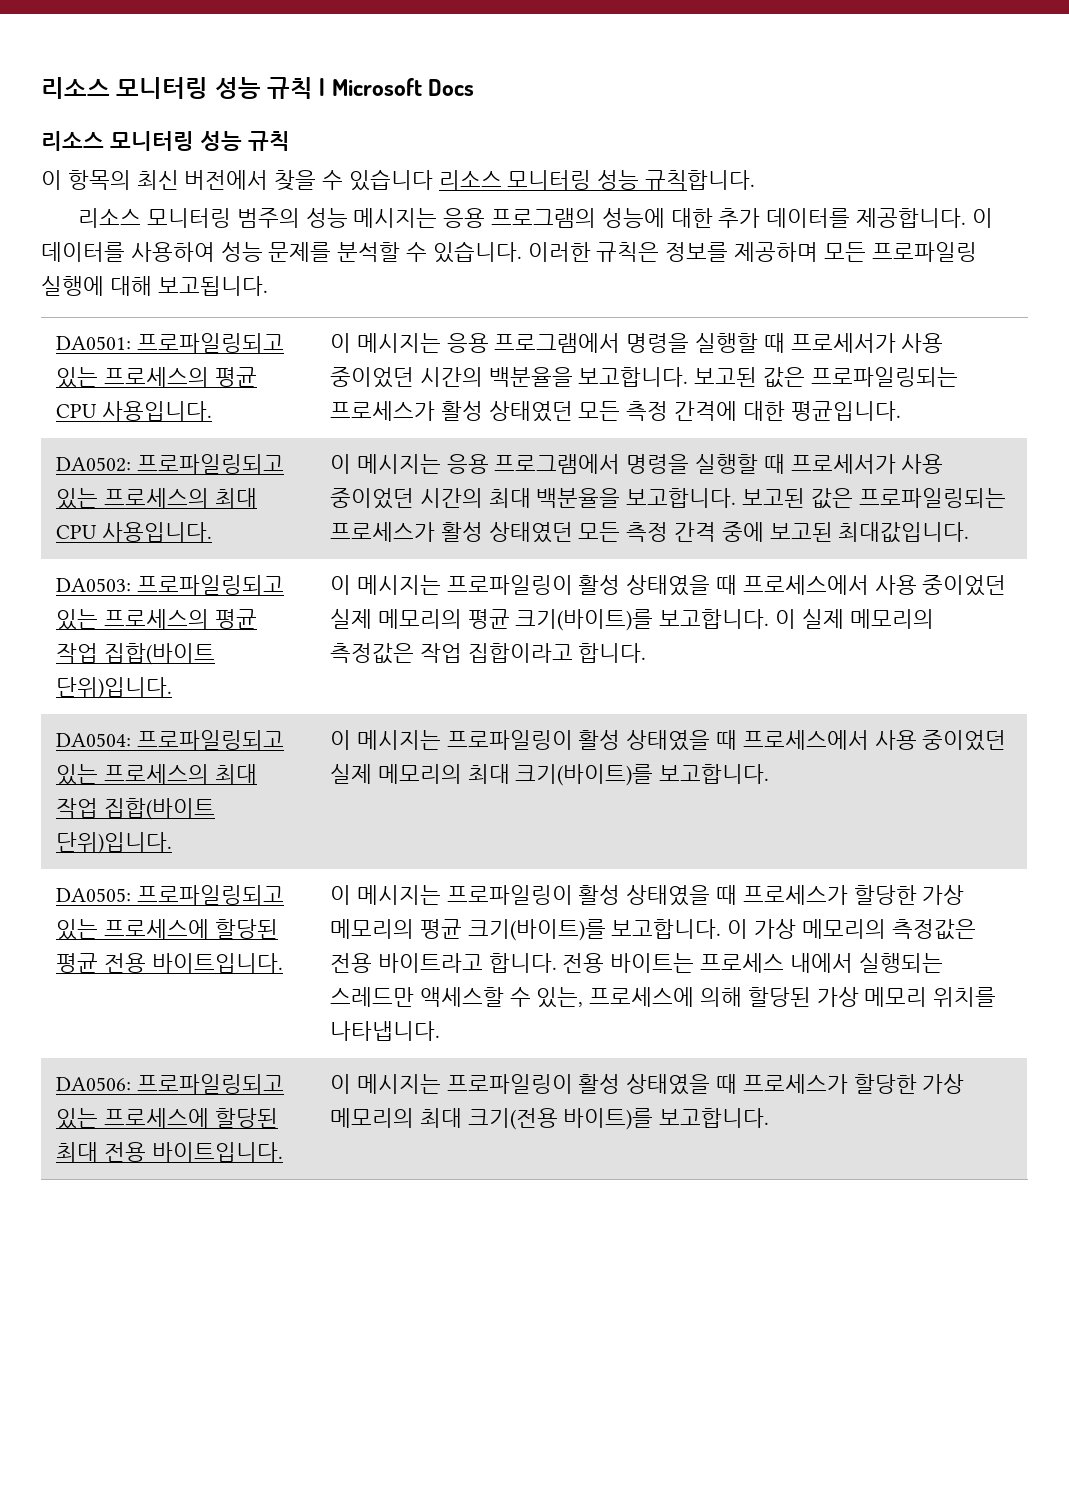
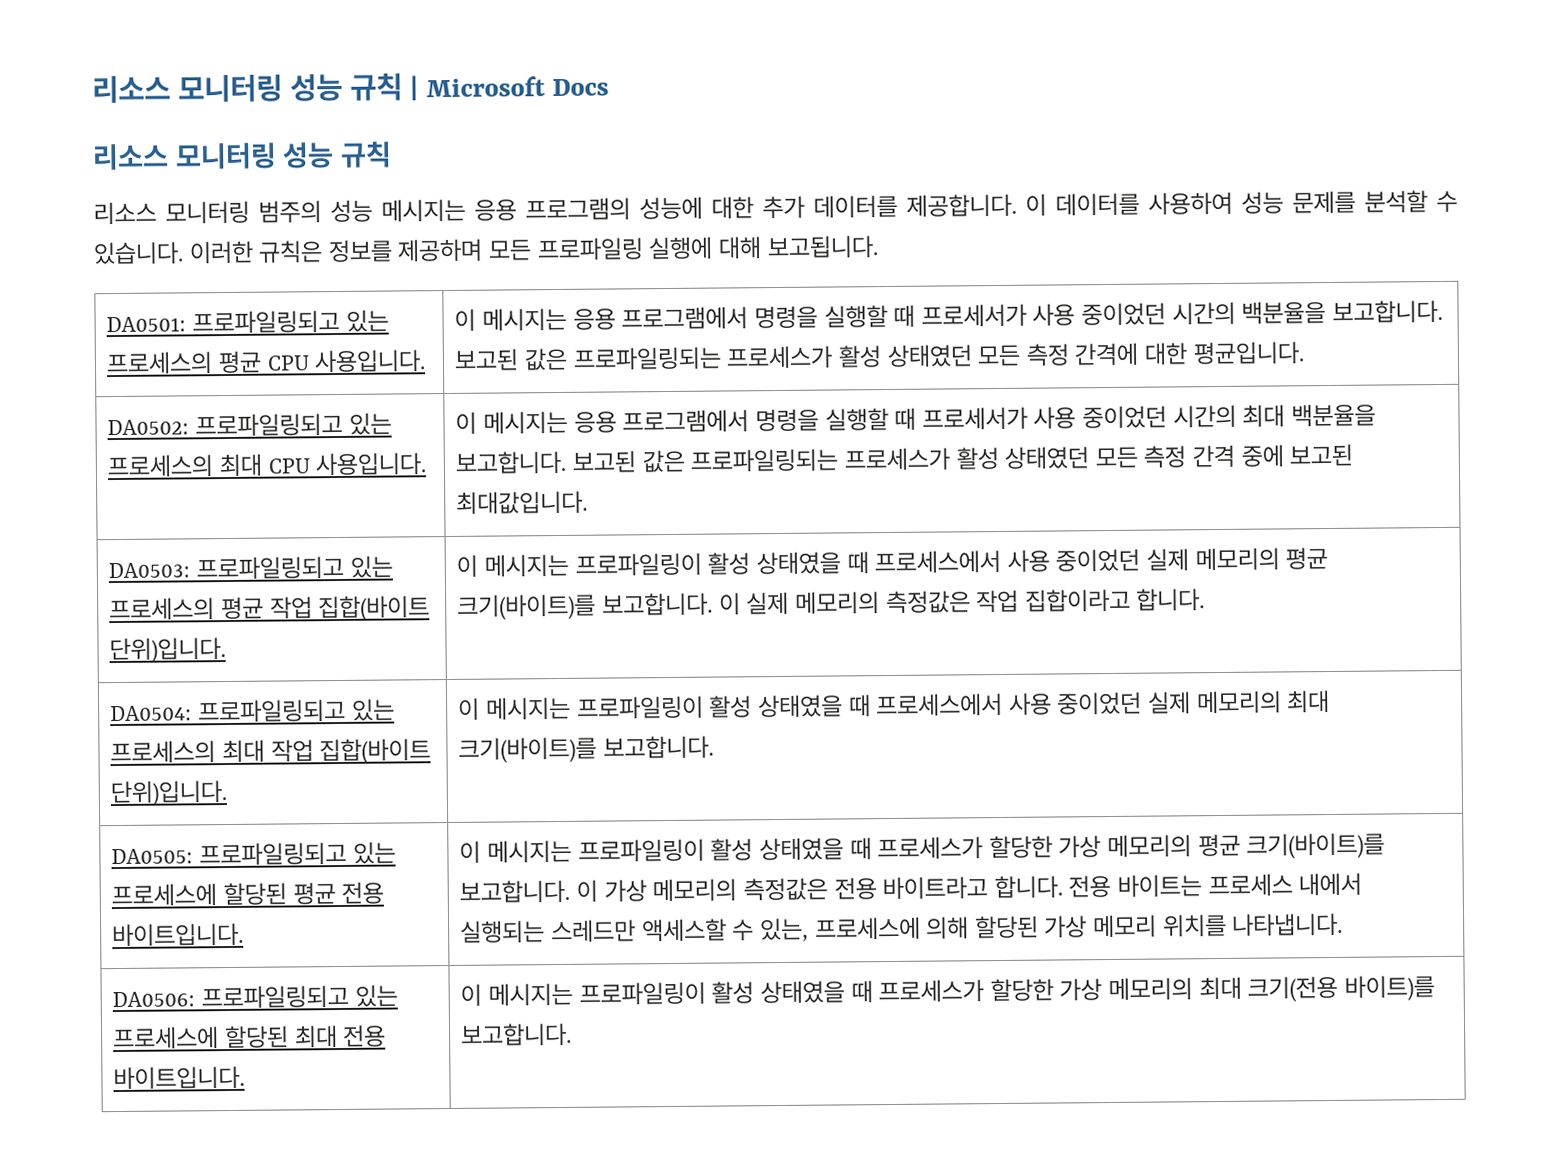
[41,169,756,191] // 이 항목의 최신 버전에서 찾을 수 있습니다 리소스 모니터링 성능 규칙합니다. -> (393, 154) none

